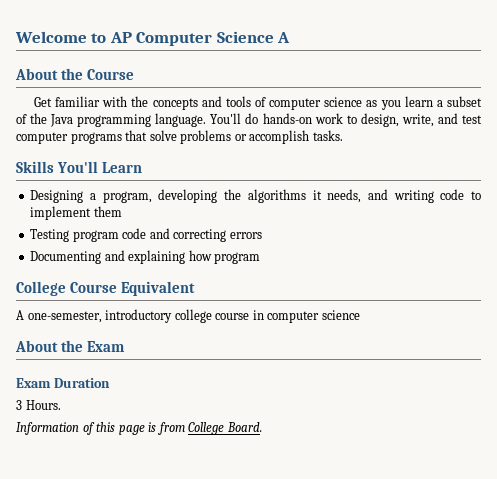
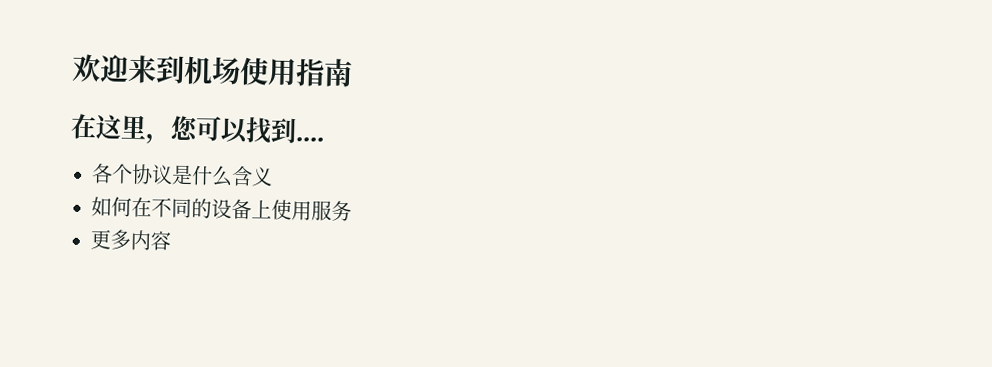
[15,31,291,46] [15,68,135,80] [34,96,482,110] [16,113,483,127] [16,130,343,144] [16,161,143,173] [30,189,481,203] [30,206,122,220] [30,228,262,242] [30,250,261,264] [16,281,196,296] [16,309,360,323] [15,340,126,352] [16,378,110,388] [16,400,61,410] [16,422,262,435] Welcome to AP Computer Science A // About the Course // Get familiar with the concepts and tools of computer science as you learn a subset of the Java programming language. You'll do hands-on work to design, write, and test computer programs that solve problems or accomplish tasks. // Skills You'll Learn // Designing a program, developing the algorithms it needs, and writing code to implement them // Testing program code and correcting errors // Documenting and explaining how program // College Course Equivalent // A one-semester, introductory college course in computer science // About the Exam // Exam Duration // 3 Hours. // Information of this page is from College Board. -> [71,53,353,88] [70,113,324,145] [91,163,273,187] [91,196,352,222] [90,229,172,251] 欢迎来到机场使用指南 // 在这里，您可以找到.... // 各个协议是什么含义 // 如何在不同的设备上使用服务 // 更多内容

